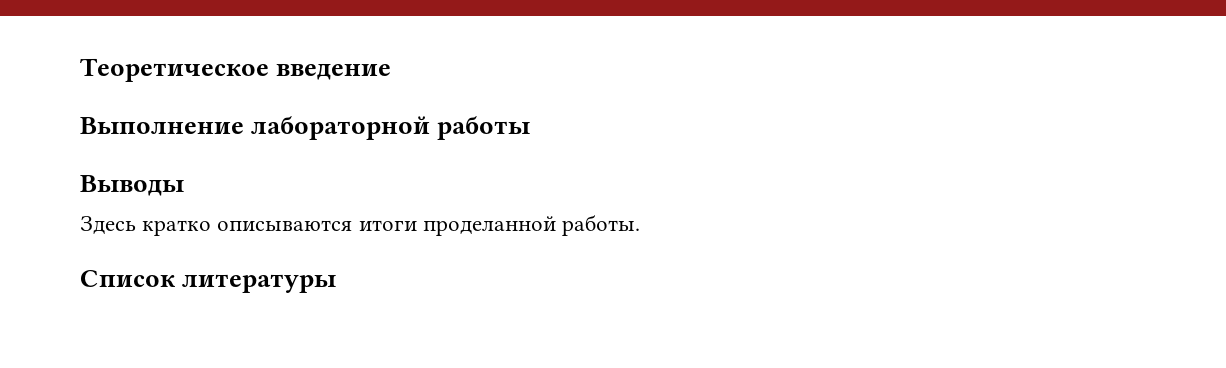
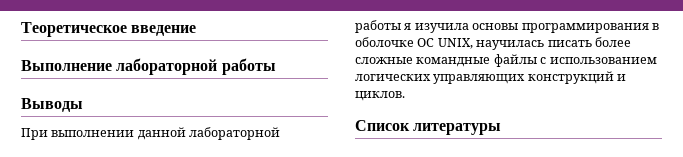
[80,214,641,236] Здесь кратко описываются итоги проделанной работы. -> [21,127,281,140] [355,20,659,33] [355,37,631,50] [355,54,657,67] [355,71,627,84] [355,91,405,101] При выполнении данной лабораторной работы я изучила основы программирования в оболочке ОС UNIX, научилась писать более сложные командные файлы с использованием логических управляющих конструкций и циклов.

